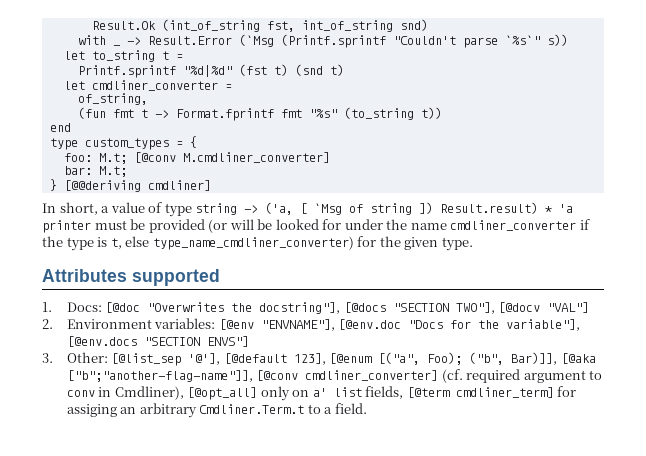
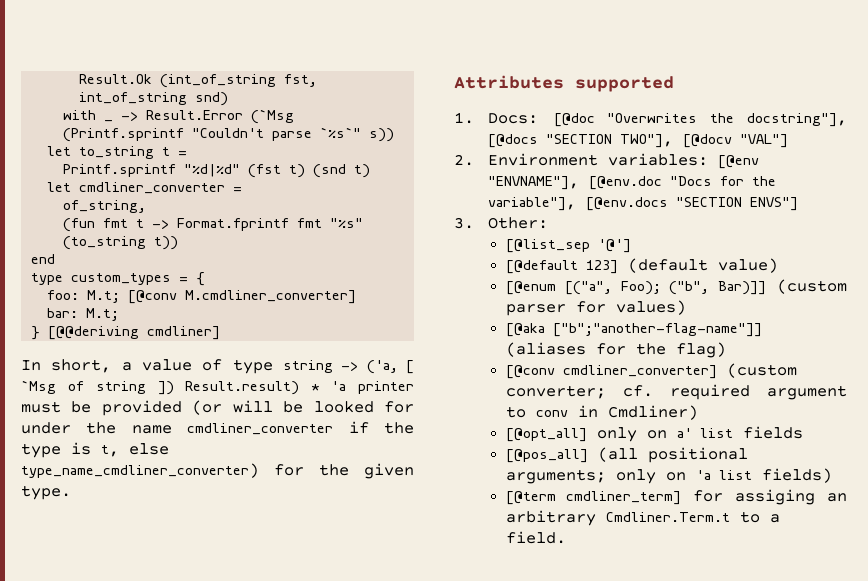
[111,352,596,366] [66,369,463,383] [@list_sep '@'], [@default 123], [@enum [("a", Foo); ("b", Bar)]], [@aka ["b";"another-flag-name"]], [@conv cmdliner_converter] (cf. -> [506,239,632,253] [506,258,779,274] [506,279,847,295] [506,300,687,316] [506,323,763,337] [506,342,727,358] [506,363,798,379] [506,385,654,399] // [@list_sep '@'] // [@default 123] (default value) // [@enum [("a", Foo); ("b", Bar)]] (custom parser for values) // [@aka ["b";"another-flag-name"]] (aliases for the flag) // [@conv cmdliner_converter] (custom converter; cf.
[114,386,184,400] Cmdliner), -> [608,405,699,420] Cmdliner) //
[365,386,404,399] fields, -> [743,426,804,439] [506,447,749,463] [506,468,833,484] fields // [@pos_all] (all positional arguments; only on 'a list fields) //

